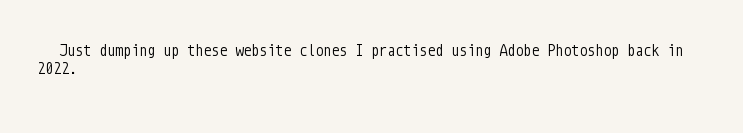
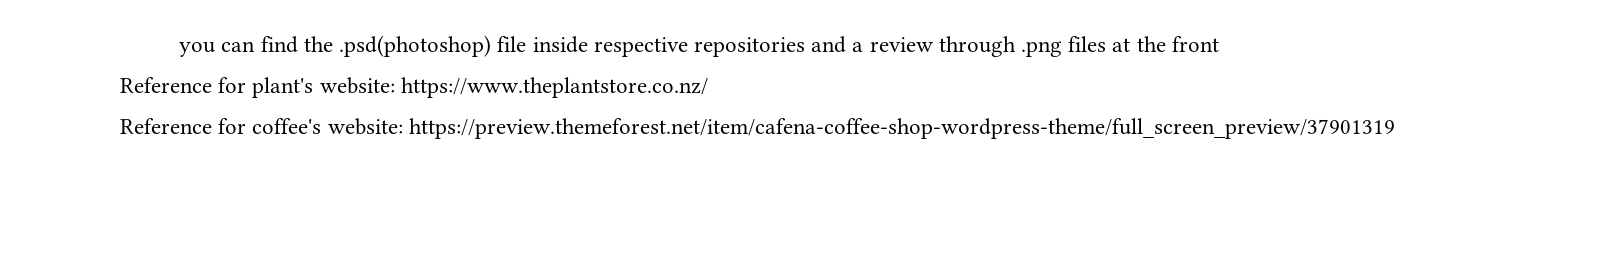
[59,44,684,59] [37,62,77,74] Just dumping up these website clones I practised using Adobe Photoshop back in 2022. -> [179,35,1219,57] [120,77,708,98] [120,118,1395,139] you can find the .psd(photoshop) file inside respective repositories and a review through .png files at the front // Reference for plant's website: https://www.theplantstore.co.nz/ // Reference for coffee's website: https://preview.themeforest.net/item/cafena-coffee-shop-wordpress-theme/full_screen_preview/37901319

